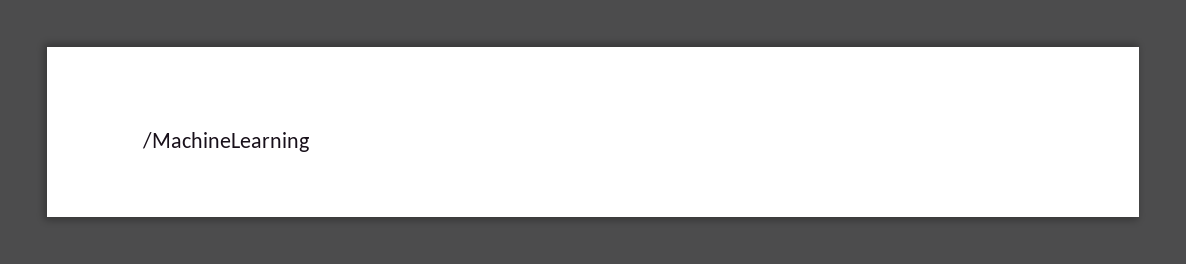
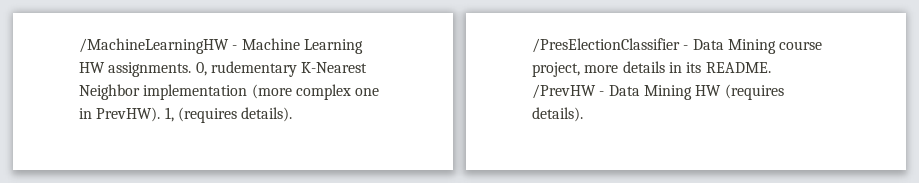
[142,132,309,152] /MachineLearning -> [79,38,363,54] [79,61,368,77] [79,84,380,100] [79,107,293,123] [532,38,823,54] [532,61,771,77] [532,84,784,100] [532,107,583,122] /MachineLearningHW - Machine Learning HW assignments. 0, rudementary K-Nearest Neighbor implementation (more complex one in PrevHW). 1, (requires details). /PresElectionClassifier - Data Mining course project, more details in its README. /PrevHW - Data Mining HW (requires details).

